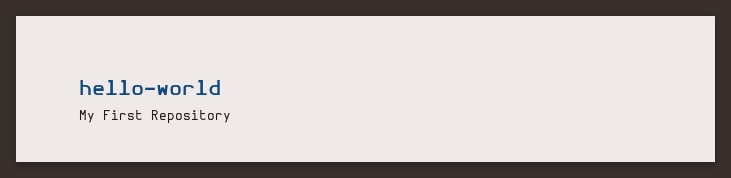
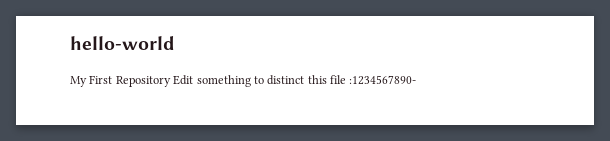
(231, 117) none -> [173,75,417,87] Edit something to distinct this file :1234567890-

